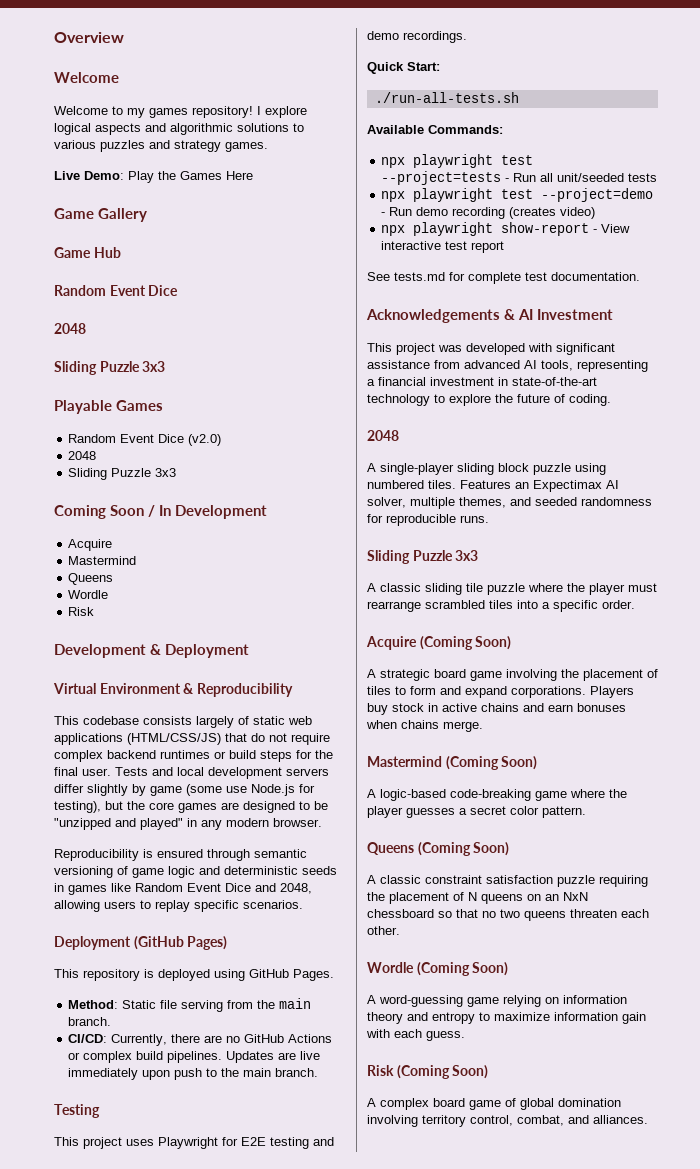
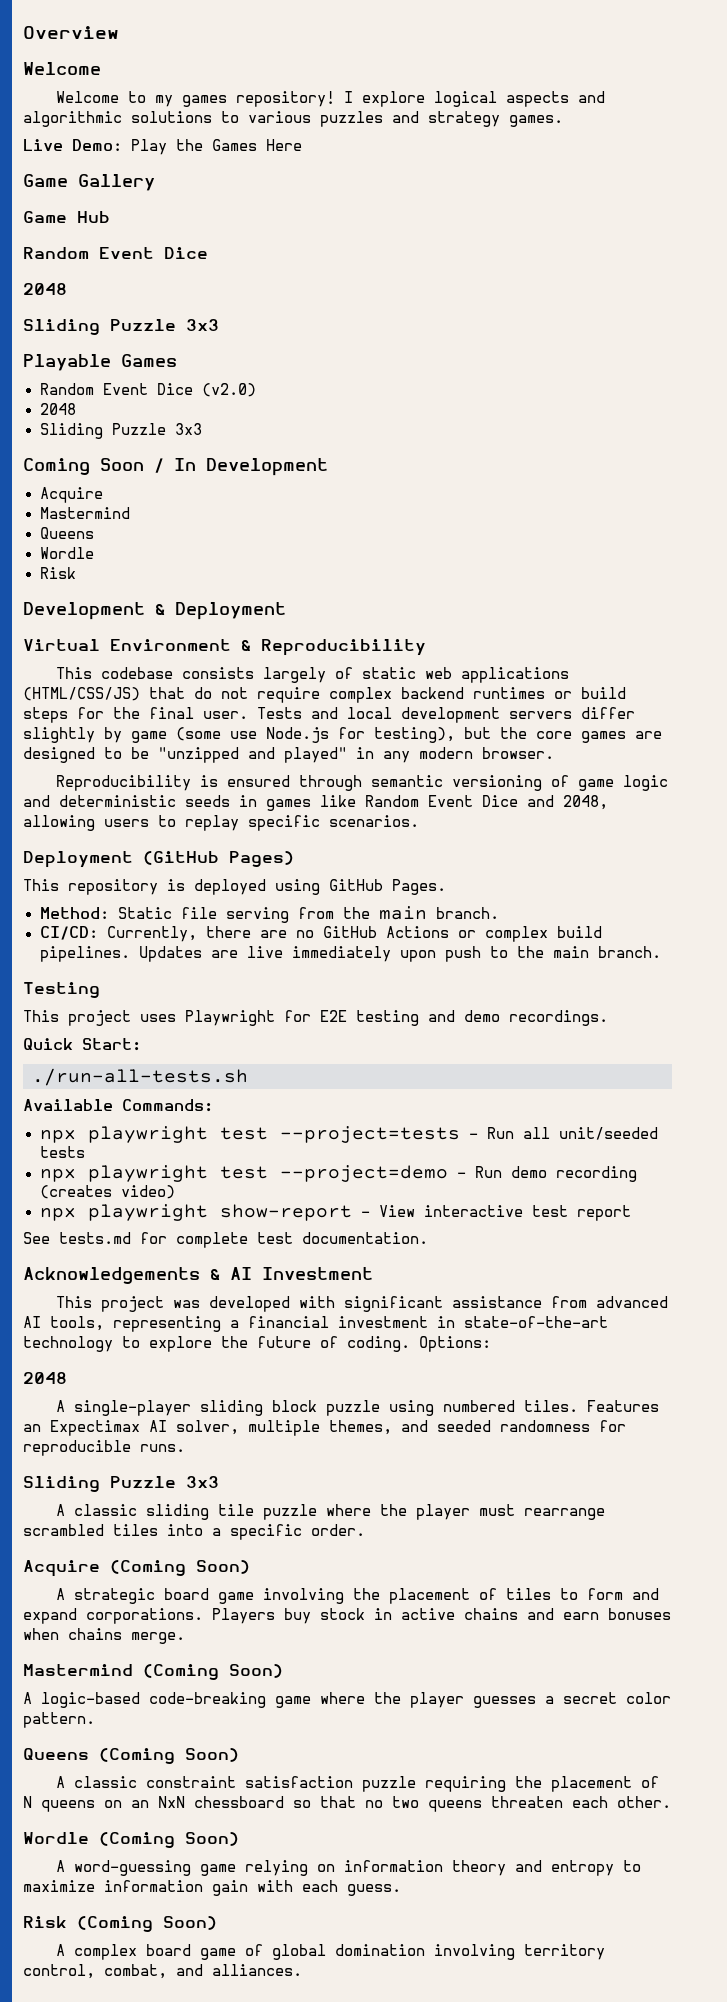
(611, 400) none -> [419,1336,491,1352] Options:

